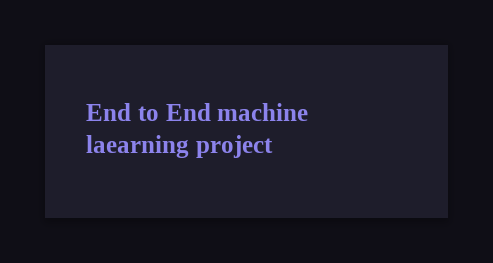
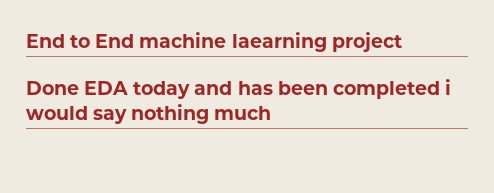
(273, 146) none -> [26,79,451,99] [26,104,272,124] // Done EDA today and has been completed i would say nothing much

